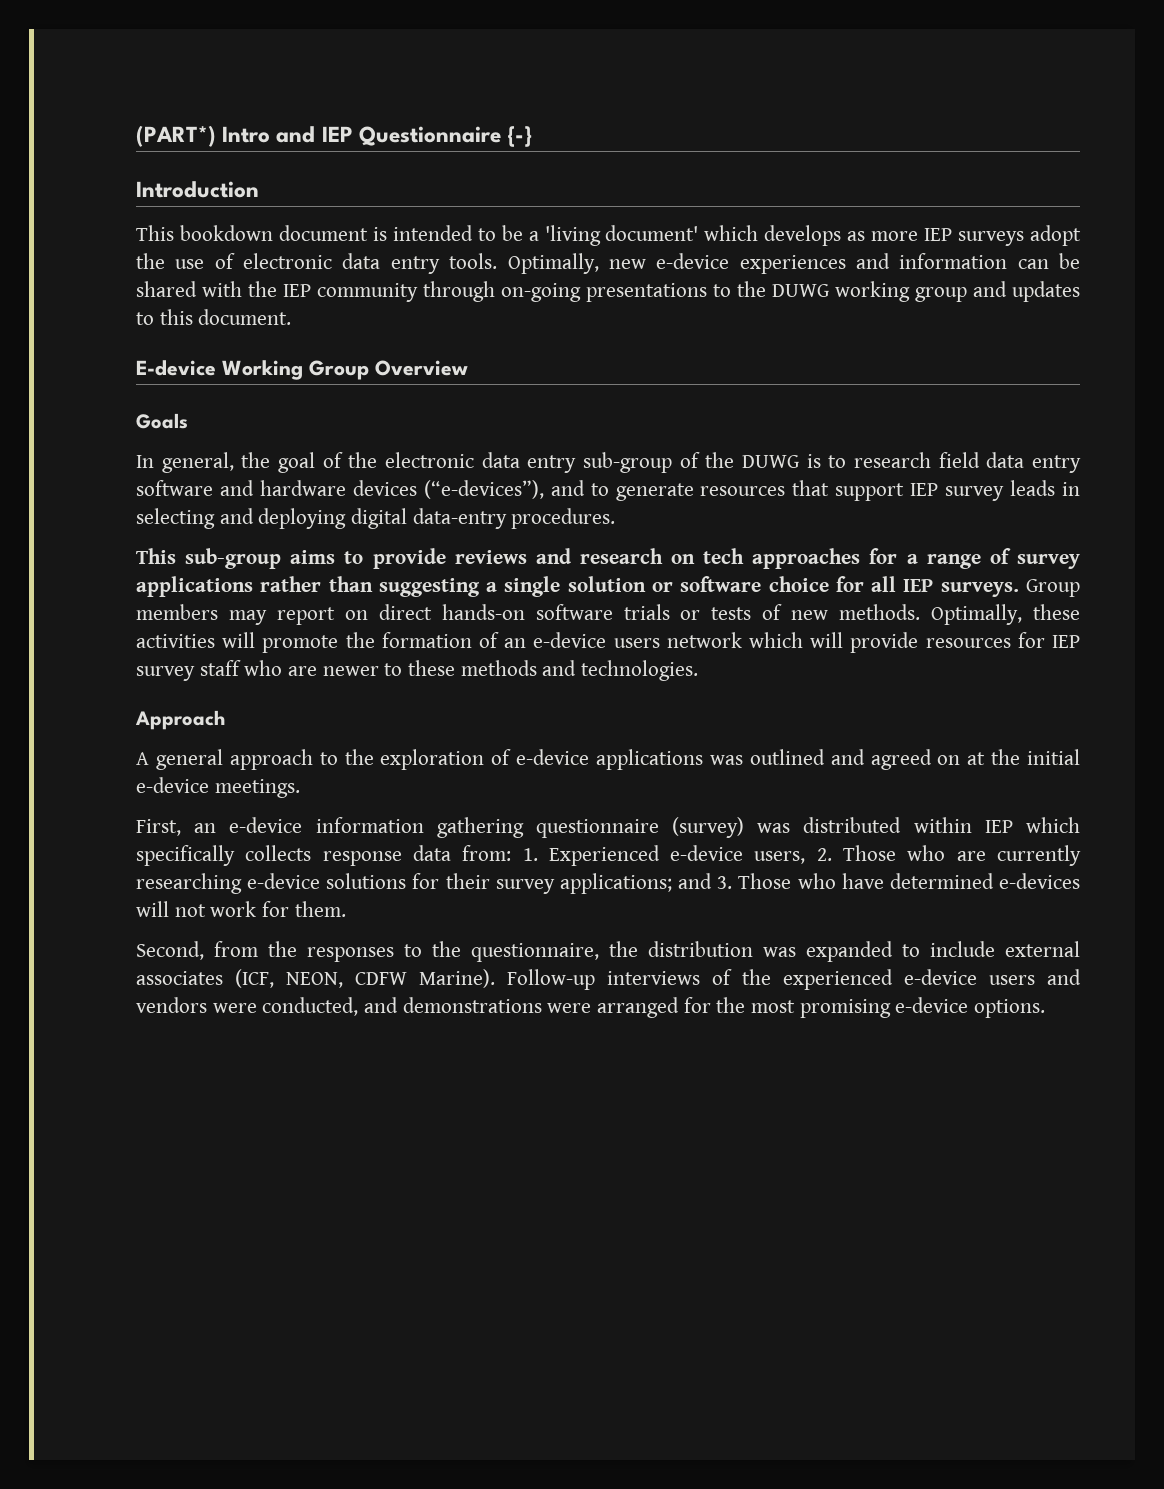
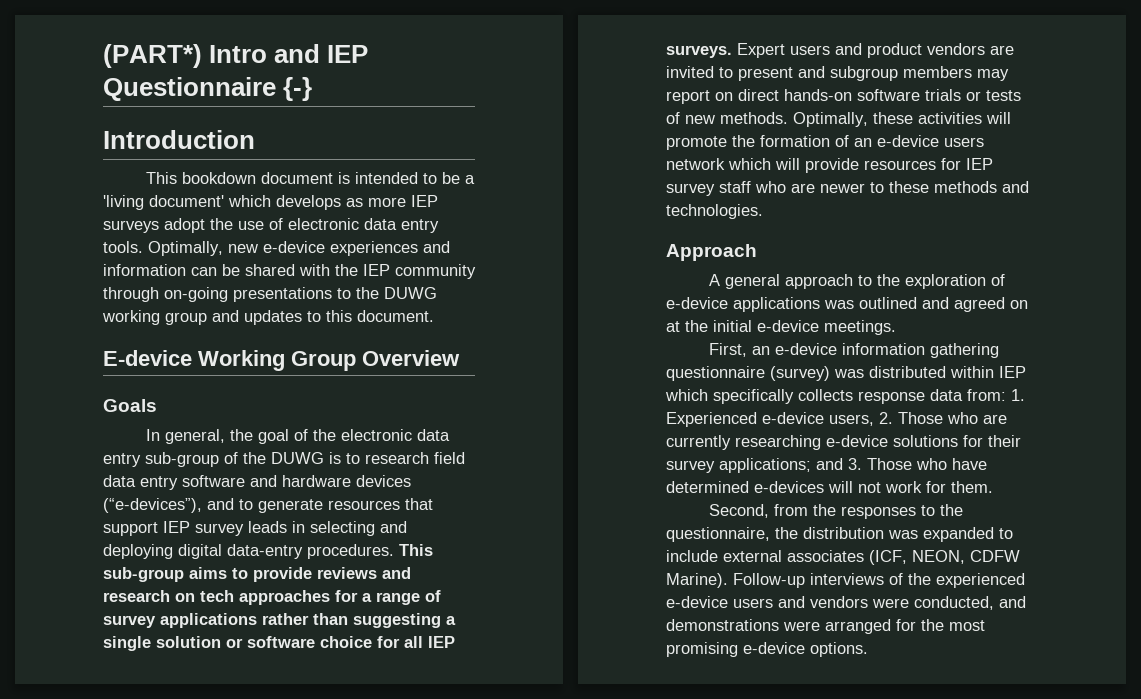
(616, 518) // -> (394, 551) none
[1026,579,1081,597] Group -> [737,43,1014,58] [666,66,898,81] Expert users and product vendors are invited to present and subgroup

